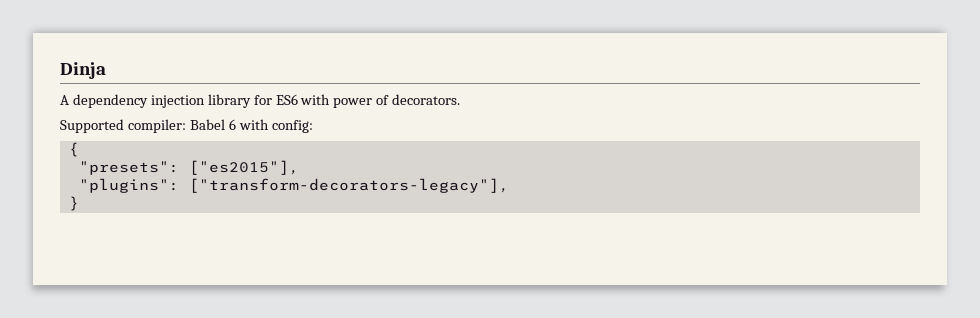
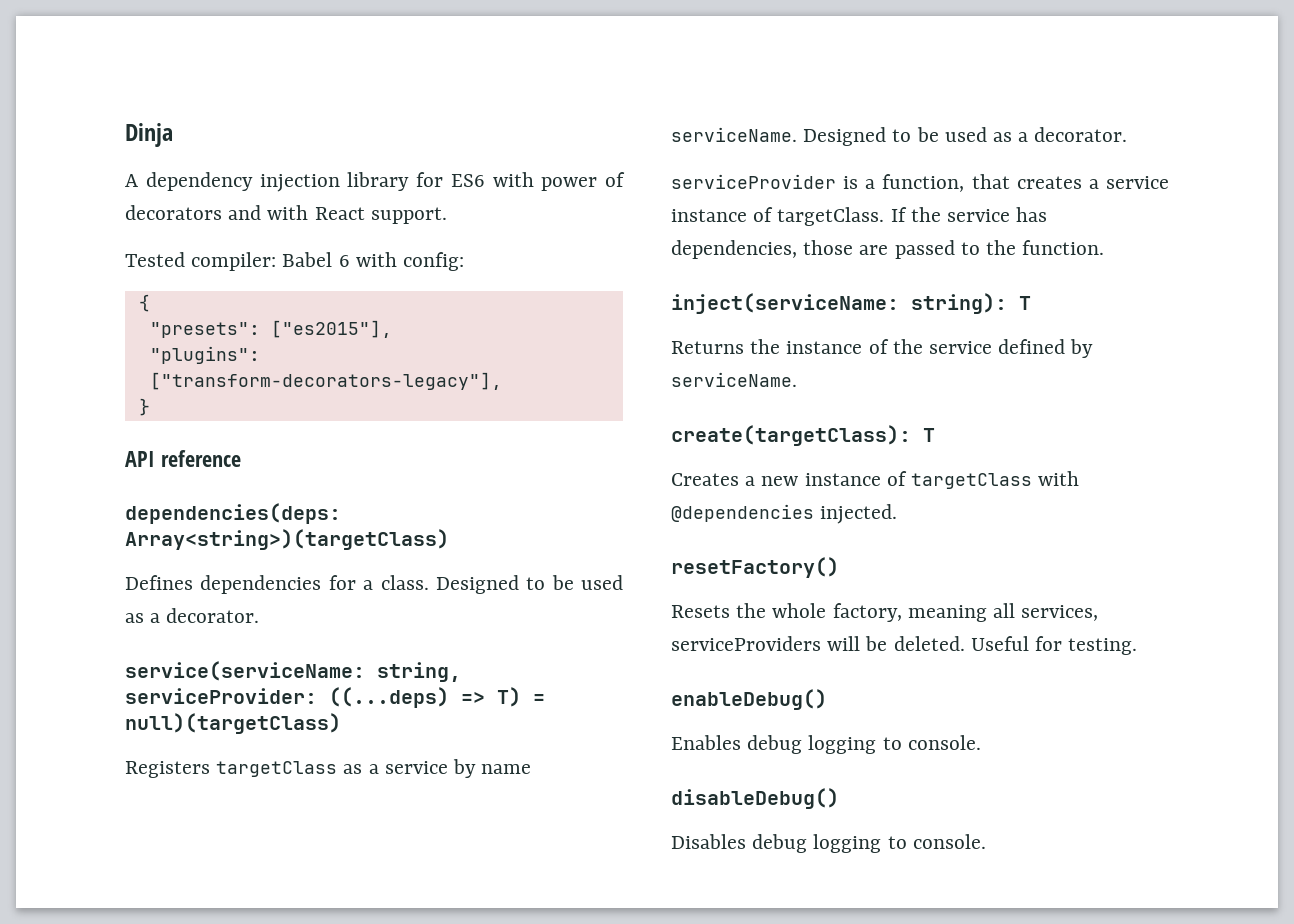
[392,94,461,105] [60,119,124,133] decorators. // Supported -> [125,205,447,224] [125,252,185,267] decorators and with React support. // Tested
(79, 203) none -> [125,450,241,467] [125,503,341,524] [125,529,449,550] [125,575,623,594] [125,608,260,623] [125,661,461,682] [125,687,545,708] [125,713,341,734] [125,759,532,778] [671,127,1128,146] [671,174,1169,192] [671,207,1048,226] [671,240,1105,259] [671,293,1031,314] [671,339,1094,358] [671,372,797,387] [671,425,935,446] [671,471,1080,489] [671,504,898,524] [671,557,839,578] [671,603,1099,622] [671,636,1138,655] [671,689,827,710] [671,735,981,754] [671,788,839,809] [671,834,986,853] // API reference // dependencies(deps: Array<string>)(targetClass) // Defines dependencies for a class. Designed to be used as a decorator. // service(serviceName: string, serviceProvider: ((...deps) => T) = null)(targetClass) // Registers targetClass as a service by name serviceName. Designed to be used as a decorator. // serviceProvider is a function, that creates a service instance of targetClass. If the service has dependencies, those are passed to the function. // inject(serviceName: string): T // Returns the instance of the service defined by serviceName. // create(targetClass): T // Creates a new instance of targetClass with @dependencies injected. // resetFactory() // Resets the whole factory, meaning all services, serviceProviders will be deleted. Useful for testing. // enableDebug() // Enables debug logging to console. // disableDebug() // Disables debug logging to console.

